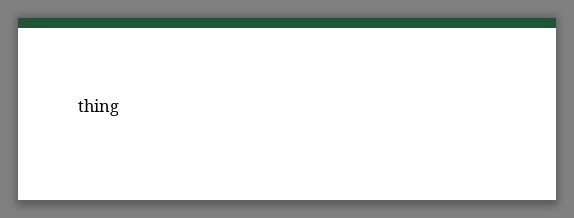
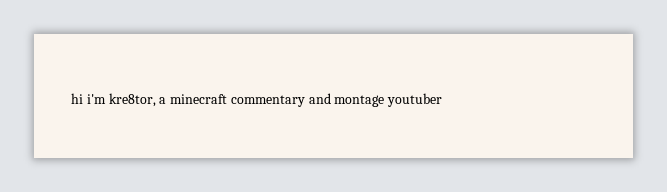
[78,99,119,116] thing -> [71,93,443,107] hi i'm kre8tor, a minecraft commentary and montage youtuber

